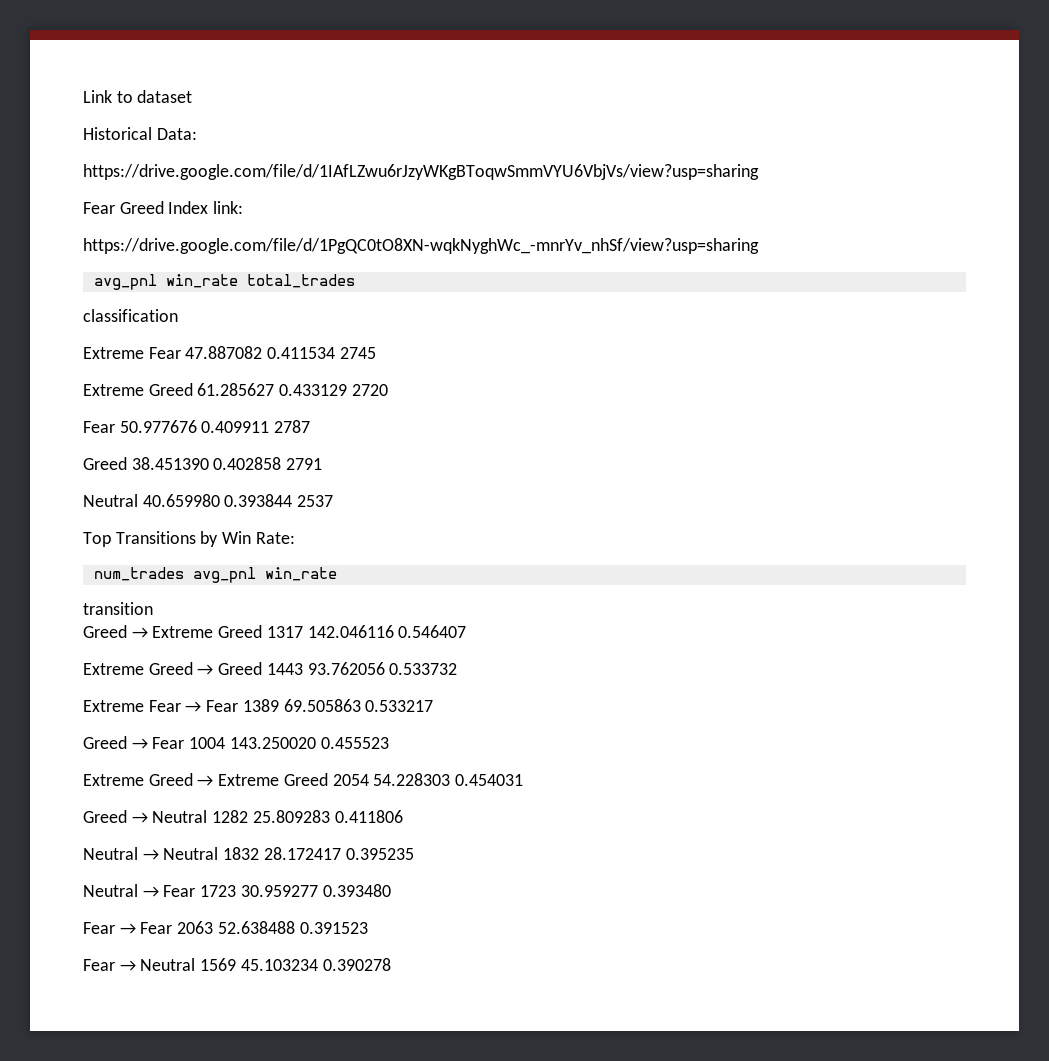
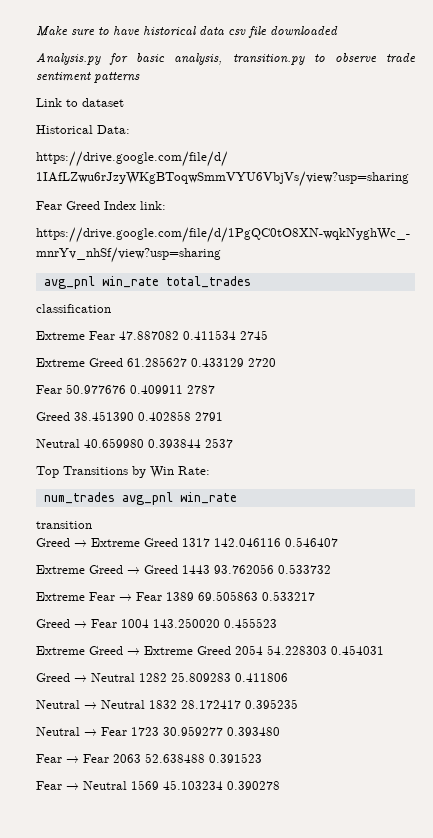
(83, 96) none -> [36,26,338,38] [36,52,417,65] [36,72,140,83] Make sure to have historical data csv file downloaded // Analysis.py for basic analysis, transition.py to observe trade sentiment patterns //

